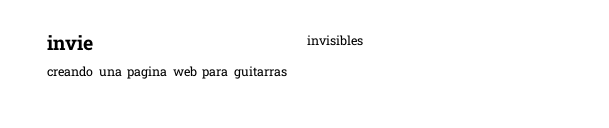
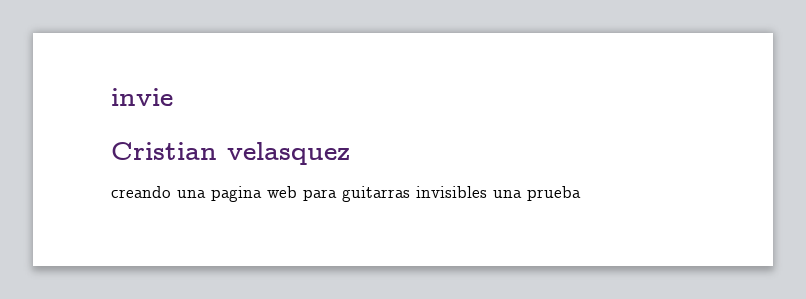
(93, 43) none -> [111,142,350,165] // Cristian velasquez
(363, 40) none -> [493,186,581,201] una prueba

